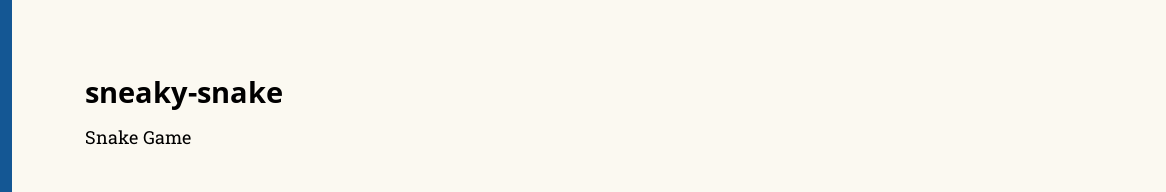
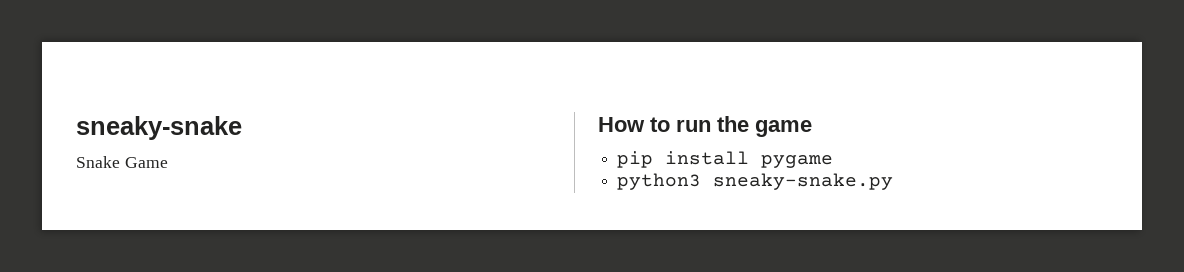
(191, 138) none -> [598,116,812,137] [617,151,834,168] [617,173,894,190] // How to run the game // pip install pygame // python3 sneaky-snake.py

